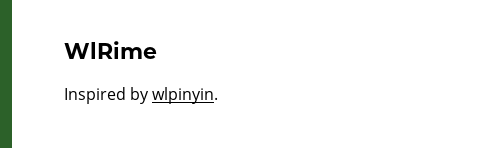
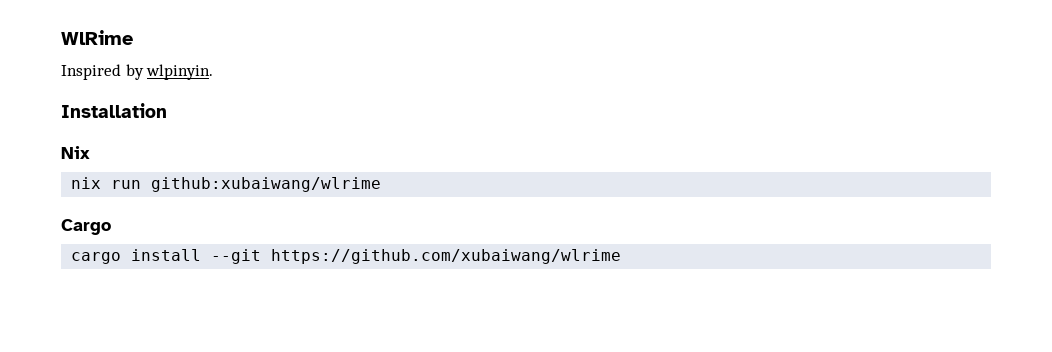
(219, 95) none -> [61,103,167,118] [61,146,90,159] [71,177,382,192] [61,219,111,235] [71,249,622,264] // Installation // Nix // nix run github:xubaiwang/wlrime // Cargo // cargo install --git https://github.com/xubaiwang/wlrime

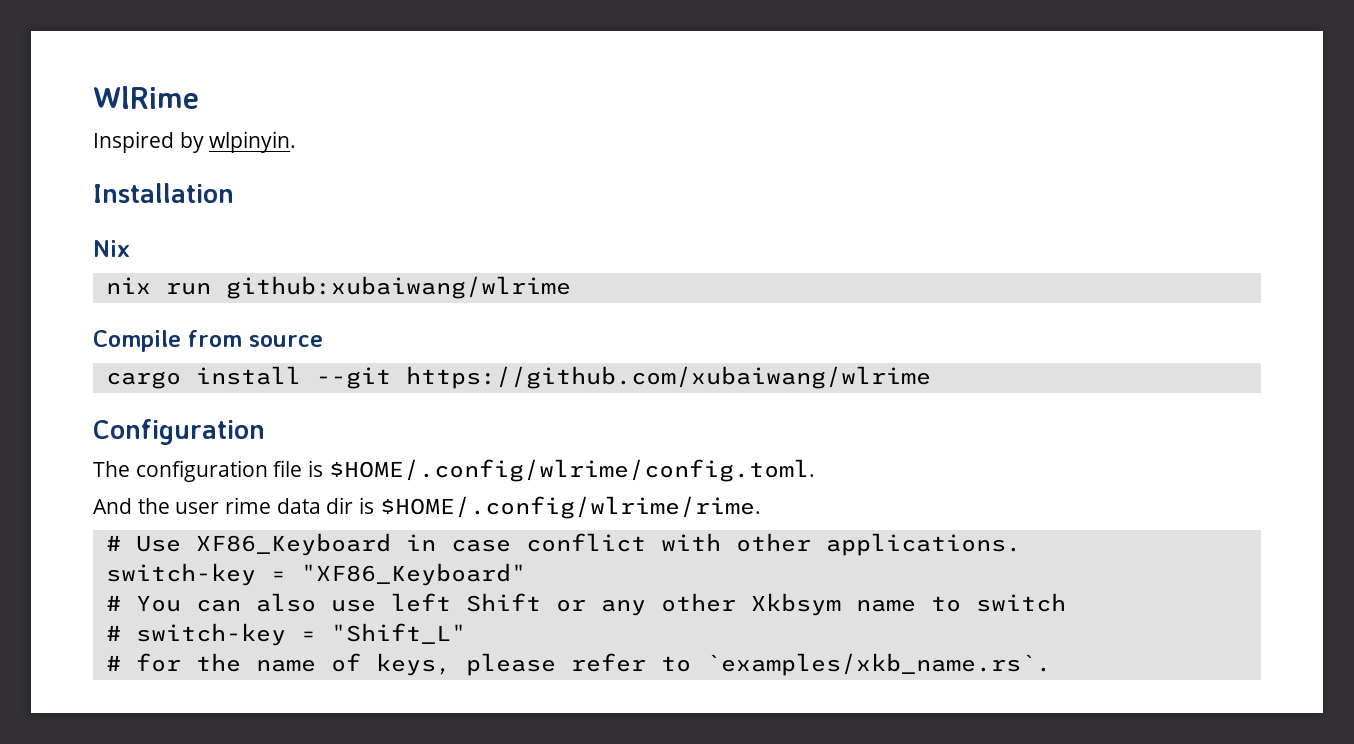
[61,219,111,235] Cargo -> [93,330,323,352] Compile from source
(622, 256) none -> [93,419,265,445] [93,459,815,482] [93,496,761,519] [105,533,1021,556] [105,563,526,586] [105,593,1066,616] [105,623,466,646] [105,653,1051,676] // Configuration // The configuration file is $HOME/.config/wlrime/config.toml. // And the user rime data dir is $HOME/.config/wlrime/rime. // # Use XF86_Keyboard in case conflict with other applications. // switch-key = "XF86_Keyboard" // # You can also use left Shift or any other Xkbsym name to switch // # switch-key = "Shift_L" // # for the name of keys, please refer to `examples/xkb_name.rs`.

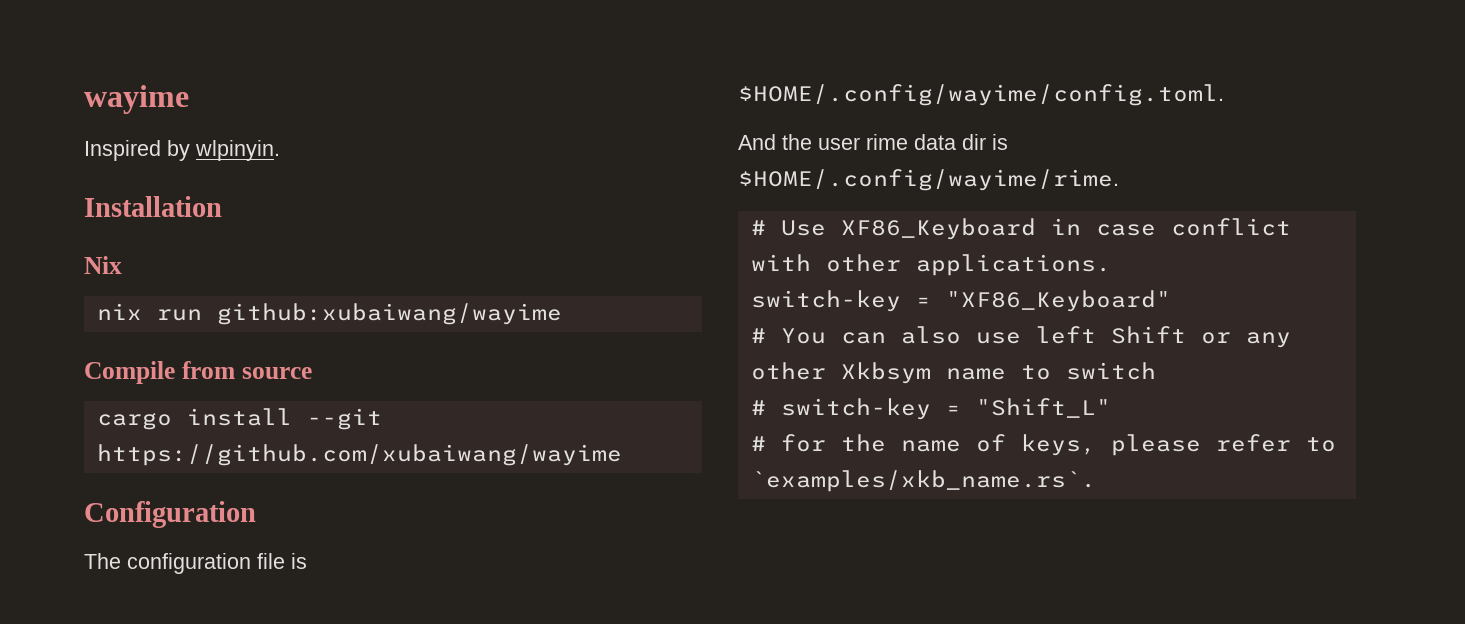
[93,86,199,109] WlRime -> [84,85,189,114] wayime
[225,276,571,299] github:xubaiwang/wlrime -> [216,303,562,325] github:xubaiwang/wayime
[405,366,931,389] https://github.com/xubaiwang/wlrime -> [96,444,622,466] https://github.com/xubaiwang/wayime
[328,459,815,482] $HOME/.config/wlrime/config.toml. -> [738,84,1224,106] $HOME/.config/wayime/config.toml.
[379,496,761,519] $HOME/.config/wlrime/rime. -> [738,169,1119,191] $HOME/.config/wayime/rime.

